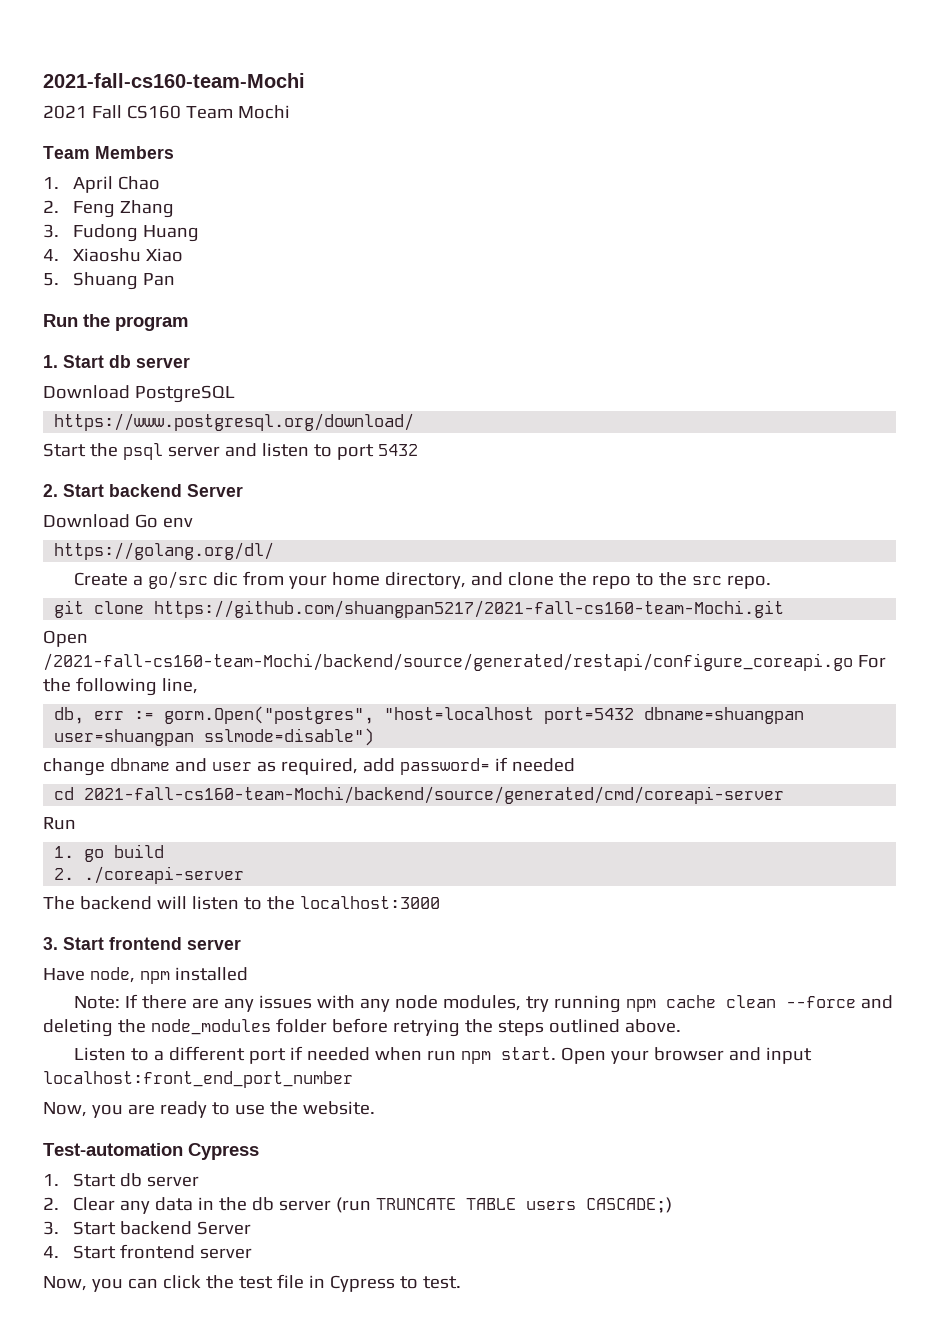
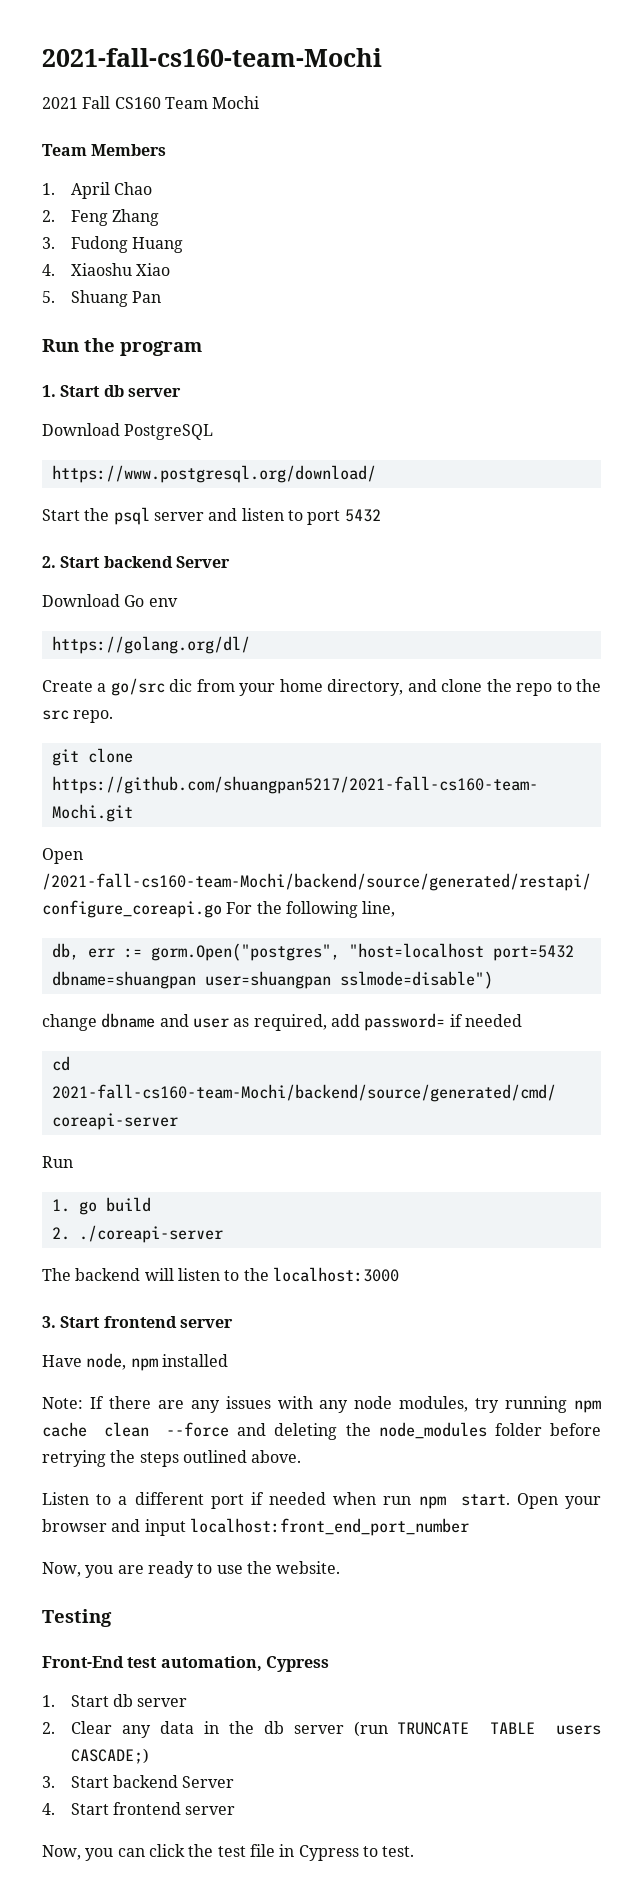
[43,1143,183,1156] Test-automation -> [42,1609,112,1627] [42,1656,262,1671] Testing // Front-End test automation,

